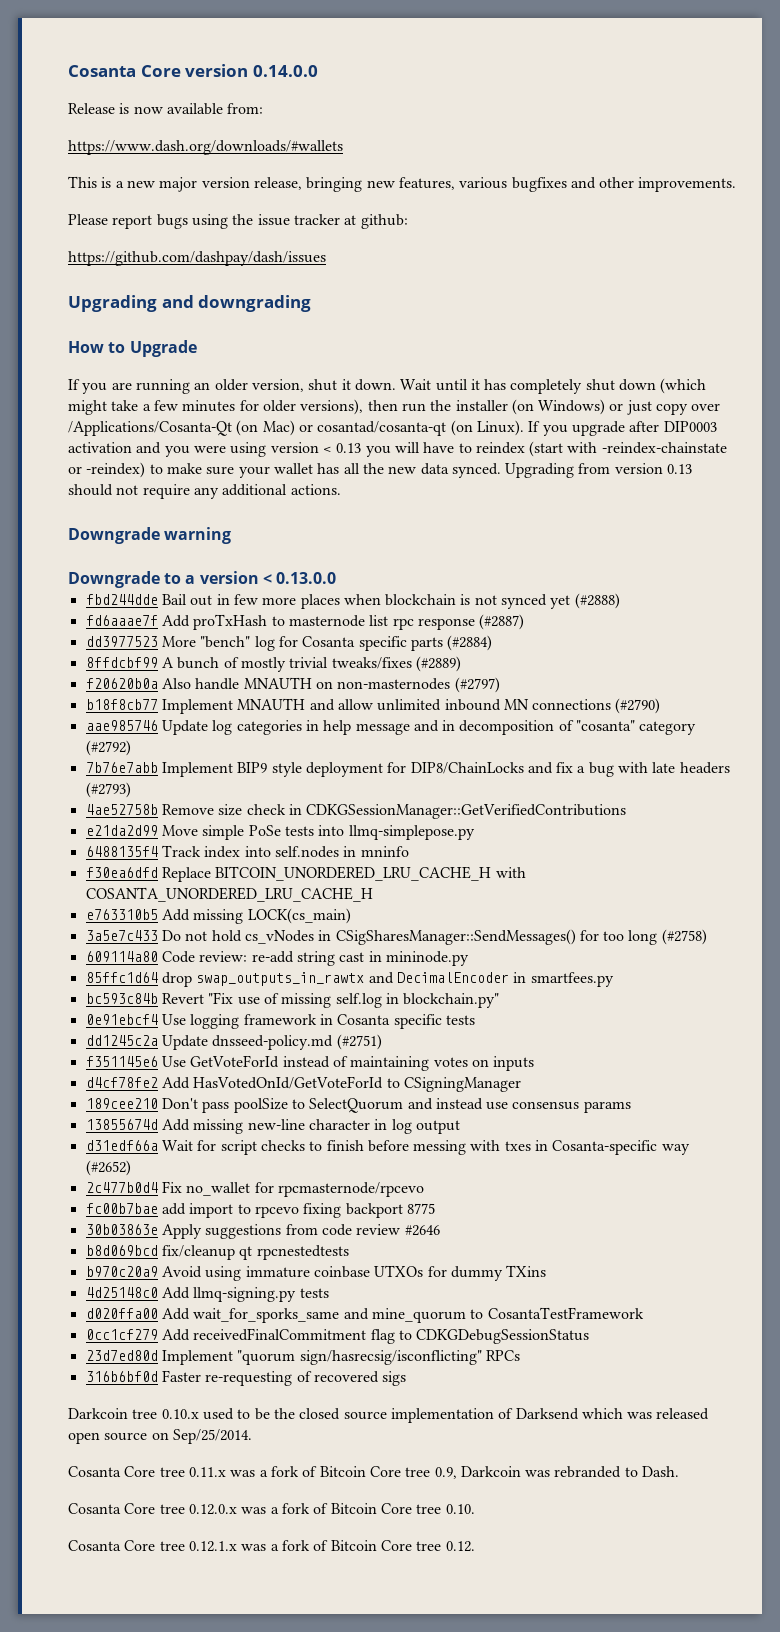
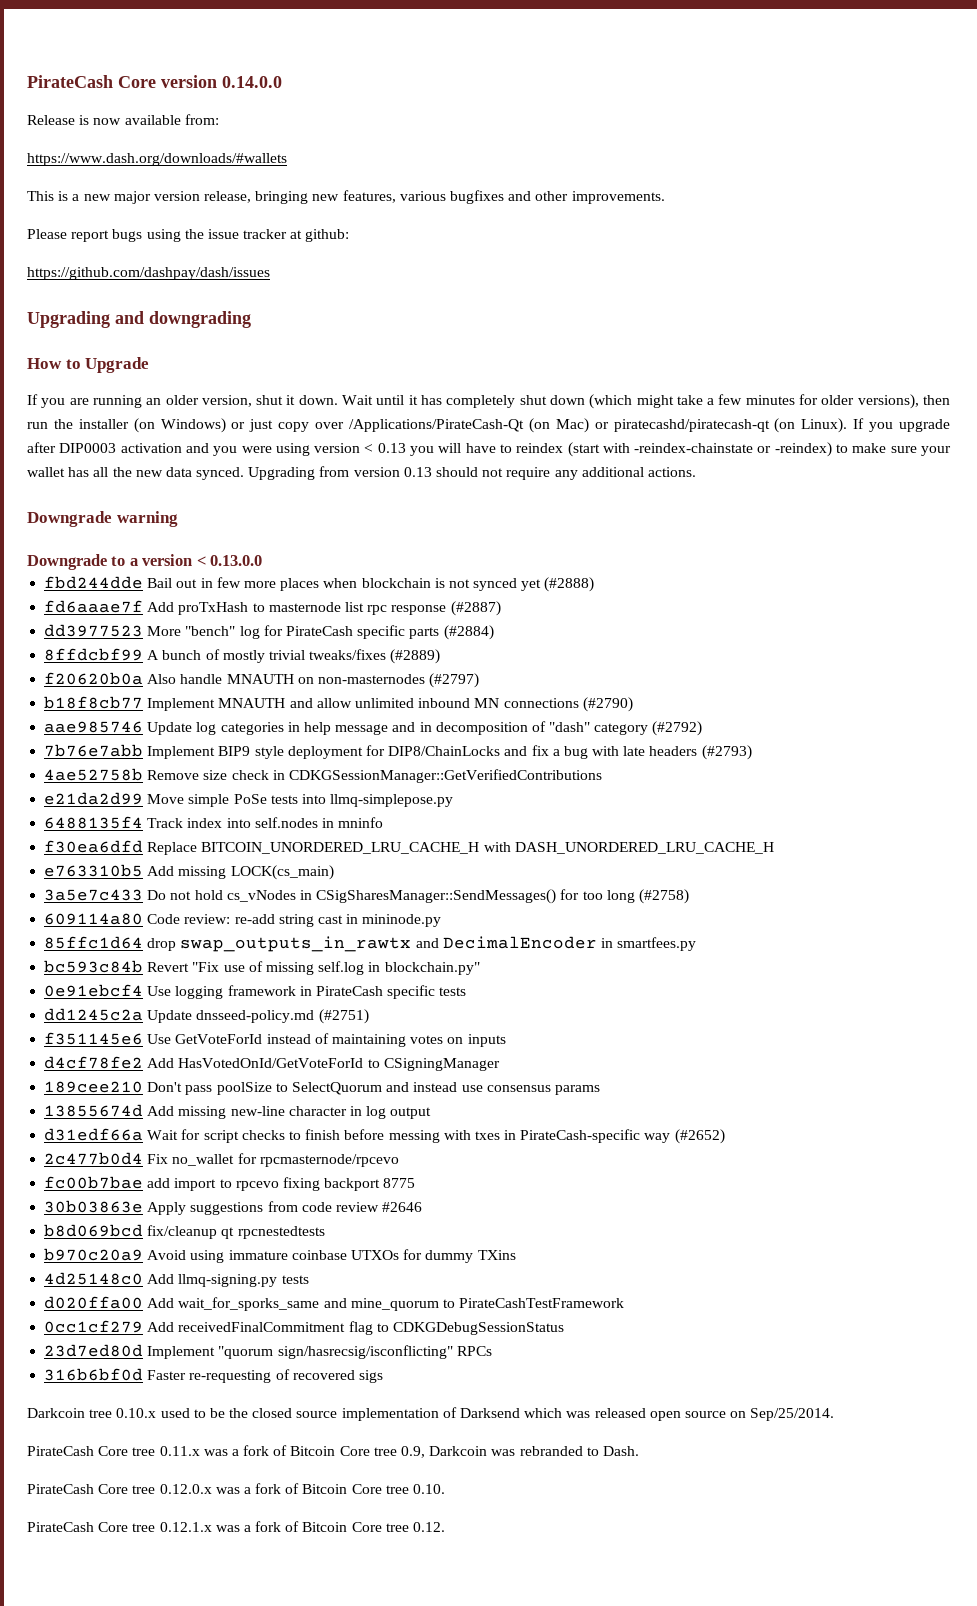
[68,65,136,77] Cosanta -> [27,75,113,88] PirateCash
[68,421,232,436] /Applications/Cosanta-Qt -> [349,419,524,432] /Applications/PirateCash-Qt
[317,421,447,436] cosantad/cosanta-qt -> [613,419,770,432] piratecashd/piratecash-qt
[302,636,356,647] Cosanta -> [285,626,353,636] PirateCash
[576,720,636,731] "cosanta" -> [549,722,591,732] "dash"
[85,887,373,902] COSANTA_UNORDERED_LRU_CACHE_H -> [514,842,774,854] DASH_UNORDERED_LRU_CACHE_H
[337,1014,391,1025] Cosanta -> [315,986,383,996] PirateCash
[552,1140,658,1155] Cosanta-specific -> [520,1129,641,1143] PirateCash-specific
[487,1307,644,1319] CosantaTestFramework -> [459,1298,625,1308] PirateCashTestFramework
[68,1466,121,1477] Cosanta -> [27,1446,94,1456] PirateCash
[68,1503,121,1514] Cosanta -> [27,1484,94,1494] PirateCash
[68,1540,121,1551] Cosanta -> [27,1522,94,1532] PirateCash

